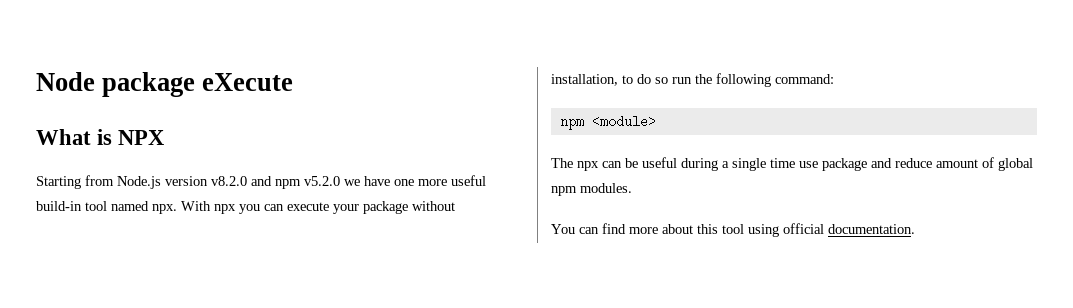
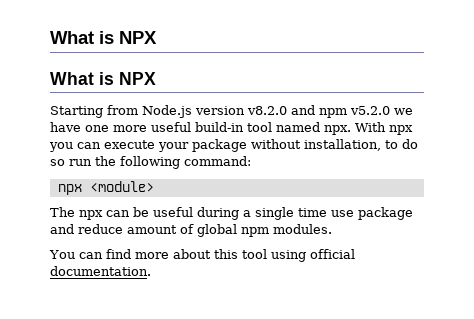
[36,72,294,97] Node package eXecute -> [50,31,157,44] What is NPX
[559,119,584,130] npm -> [57,184,82,195] npx

